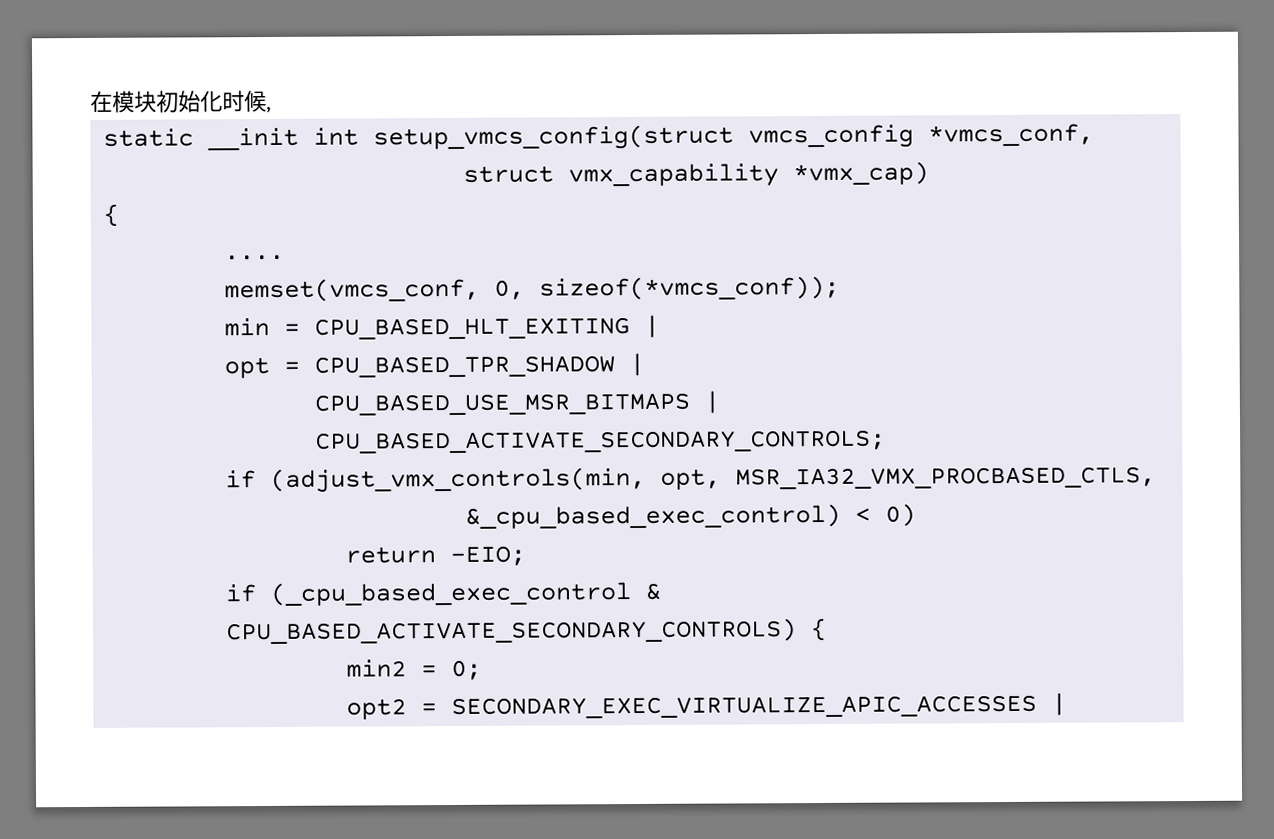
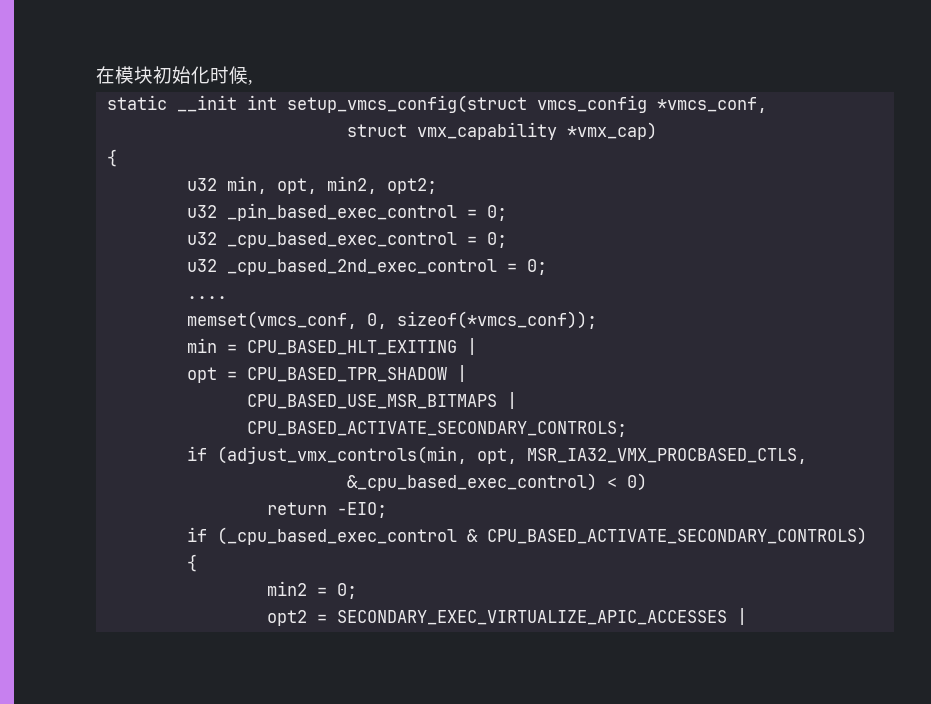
(120, 215) none -> [187,176,438,194] [187,203,508,221] [187,232,508,248] [187,259,548,275] // u32 min, opt, min2, opt2; // u32 _pin_based_exec_control = 0; // u32 _cpu_based_exec_control = 0; // u32 _cpu_based_2nd_exec_control = 0;

